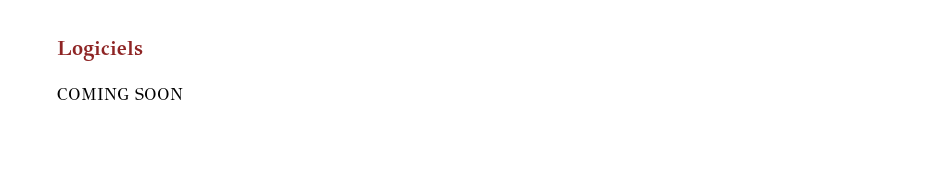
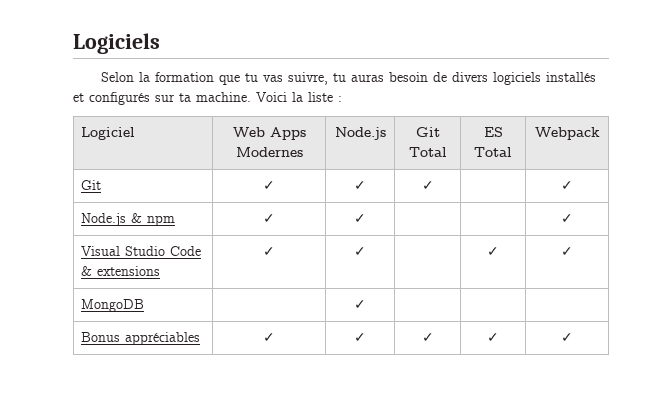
[57,87,183,100] COMING SOON -> [101,72,597,85] [73,92,342,105] [81,127,136,140] [232,127,306,140] [235,147,303,157] [334,127,386,140] [415,127,440,137] [408,147,447,157] [483,127,503,137] [474,147,512,157] [534,127,600,140] [81,180,102,190] [263,181,275,190] [354,181,366,190] [421,181,434,190] [561,181,573,190] [81,213,176,226] [263,214,275,223] [354,214,366,223] [561,214,573,223] [81,246,202,256] [81,266,161,276] [263,247,275,256] [354,247,366,256] [487,247,499,256] [561,247,573,256] [81,299,145,312] [354,300,366,309] [81,332,201,345] [263,333,275,342] [354,333,366,342] [421,333,434,342] [487,333,499,342] [561,333,573,342] Selon la formation que tu vas suivre, tu auras besoin de divers logiciels installés et configurés sur ta machine. Voici la liste : // Logiciel | Web Apps Modernes | Node.js | Git Total | ES Total | Webpack // Git | ✓ | ✓ | ✓ | | ✓ // Node.js & npm | ✓ | ✓ | | | ✓ // Visual Studio Code & extensions | ✓ | ✓ | | ✓ | ✓ // MongoDB | | ✓ | | | // Bonus appréciables | ✓ | ✓ | ✓ | ✓ | ✓

